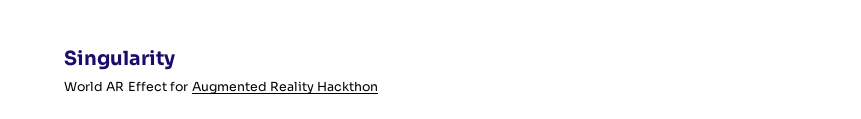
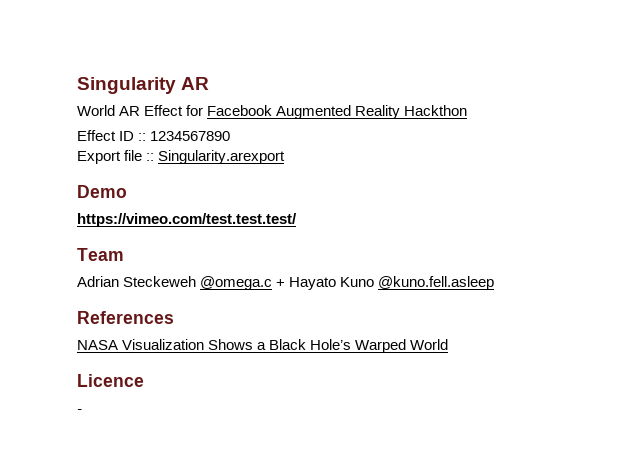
(175, 60) none -> [181,77,210,90] AR
(189, 86) none -> [207,105,273,116] Facebook
(379, 86) none -> [77,130,231,141] [77,150,286,164] [77,185,127,198] [77,213,297,227] [77,248,124,261] [77,276,495,290] [77,311,174,324] [77,339,449,353] [77,374,144,387] [77,409,82,413] // Effect ID :: 1234567890 // Export file :: Singularity.arexport // Demo // https://vimeo.com/test.test.test/ // Team // Adrian Steckeweh @omega.c + Hayato Kuno @kuno.fell.asleep // References // NASA Visualization Shows a Black Hole’s Warped World // Licence // -

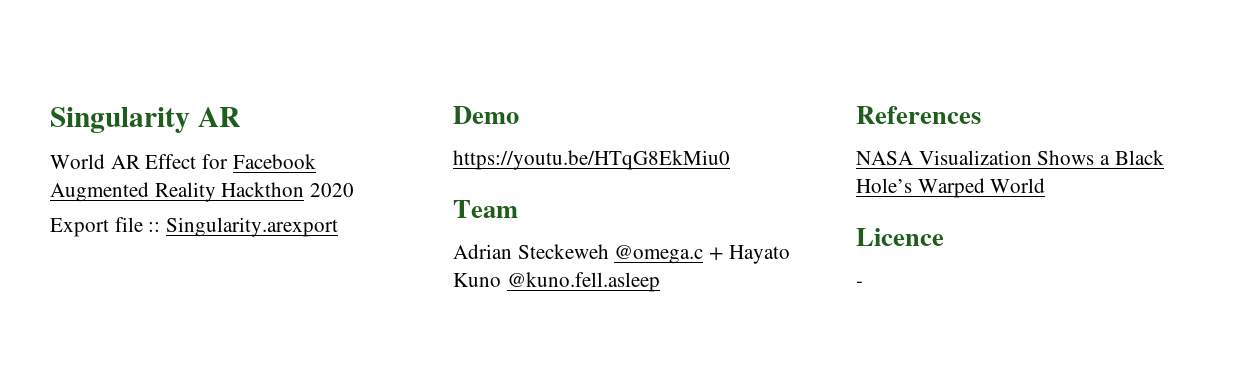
[77,130,231,141] // Effect ID :: 1234567890 -> [310,183,355,197] 2020
[77,213,297,227] https://vimeo.com/test.test.test/ -> [453,150,730,170] https://youtu.be/HTqG8EkMiu0

